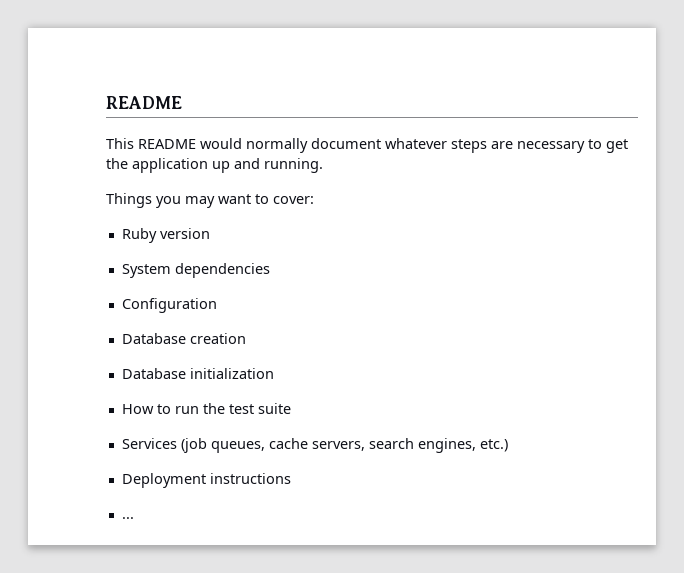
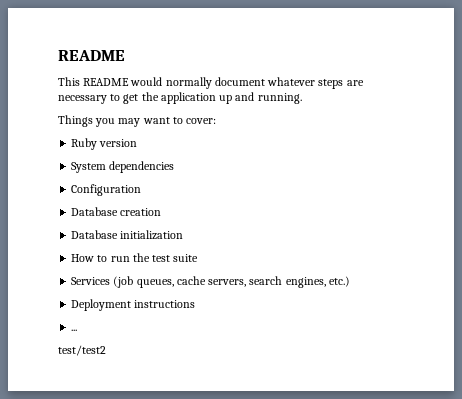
(134, 518) none -> [58,345,106,356] // test/test2

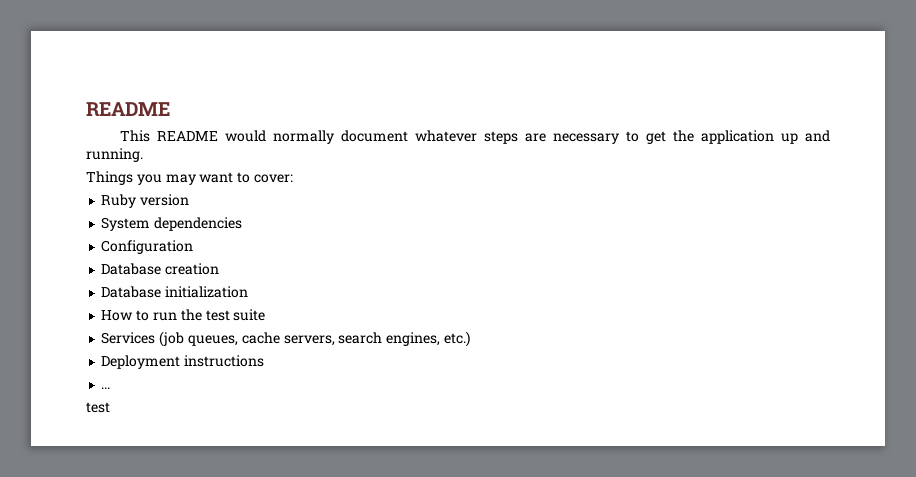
[58,345,106,356] test/test2 -> [86,402,110,413] test

